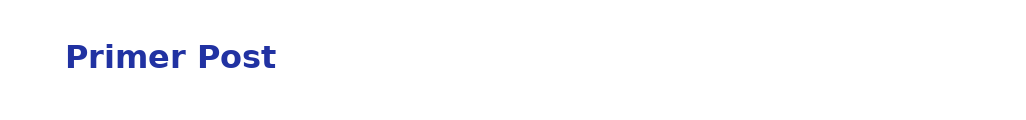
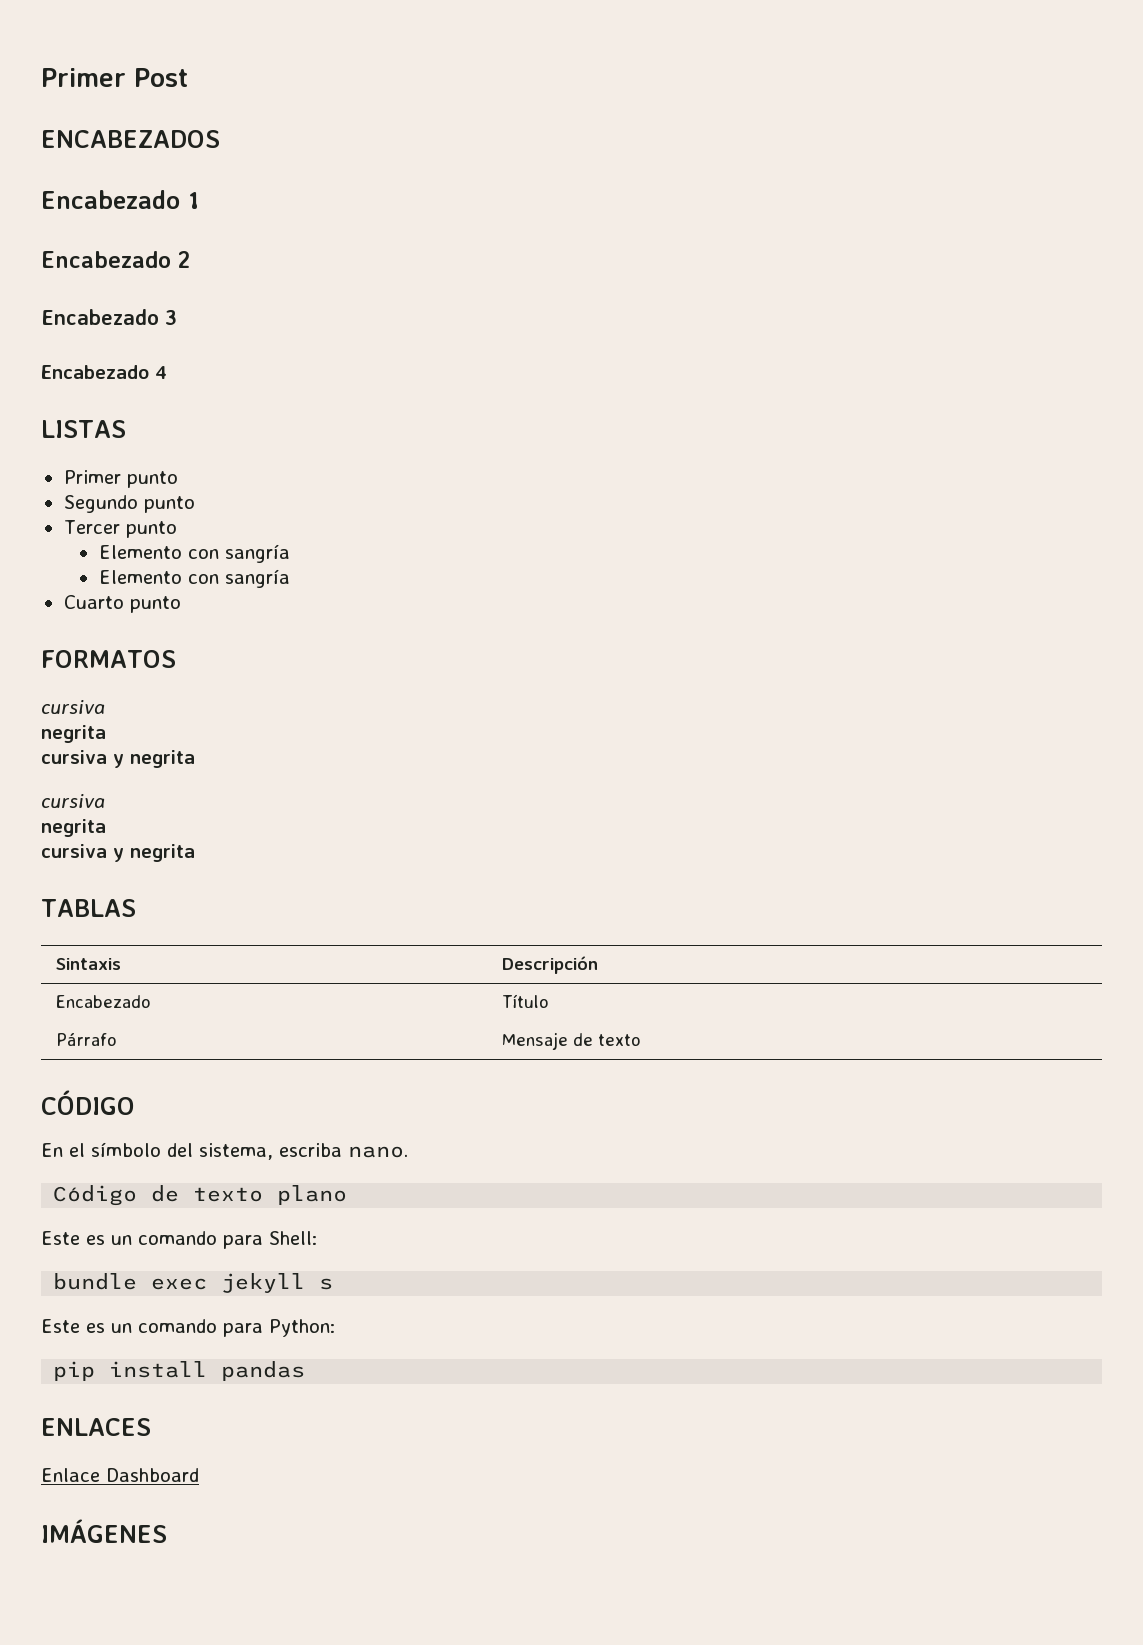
(276, 56) none -> [41,130,220,148] [41,190,199,209] [41,251,190,268] [41,309,177,325] [41,365,167,379] [41,420,126,438] [63,470,178,488] [63,495,195,513] [63,520,177,538] [98,544,290,563] [98,569,290,588] [63,595,181,613] [41,650,176,668] [41,700,105,714] [41,725,106,743] [41,750,195,768] [41,794,105,808] [41,819,106,837] [41,844,195,862] [41,899,136,917] [55,958,121,970] [501,956,598,974] [55,995,151,1008] [501,994,549,1008] [55,1033,117,1046] [501,1032,641,1050] [41,1090,135,1115] [41,1142,408,1160] [53,1185,348,1206] [41,1231,317,1249] [53,1273,334,1293] [41,1319,335,1337] [53,1361,306,1381] [41,1418,151,1436] [41,1468,199,1482] [41,1519,167,1543] // ENCABEZADOS // Encabezado 1 // Encabezado 2 // Encabezado 3 // Encabezado 4 // LISTAS // Primer punto // Segundo punto // Tercer punto // Elemento con sangría // Elemento con sangría // Cuarto punto // FORMATOS // cursiva // negrita // cursiva y negrita // cursiva // negrita // cursiva y negrita // TABLAS // Sintaxis | Descripción // Encabezado | Título // Párrafo | Mensaje de texto // CÓDIGO // En el símbolo del sistema, escriba nano. // Código de texto plano // Este es un comando para Shell: // bundle exec jekyll s // Este es un comando para Python: // pip install pandas // ENLACES // Enlace Dashboard // IMÁGENES

